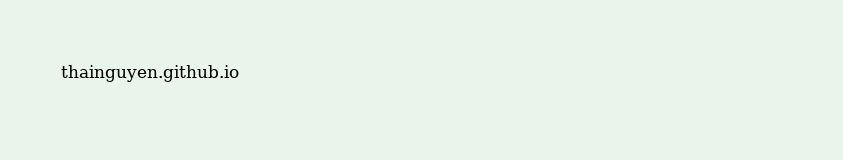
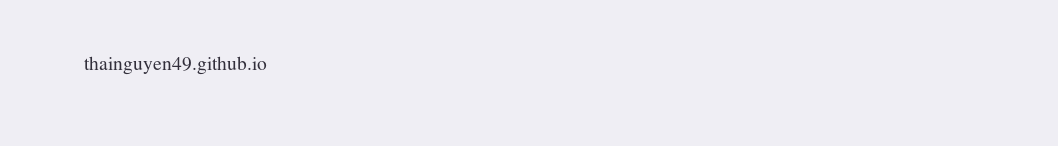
[61,65,239,82] thainguyen.github.io -> [84,56,267,75] thainguyen49.github.io

